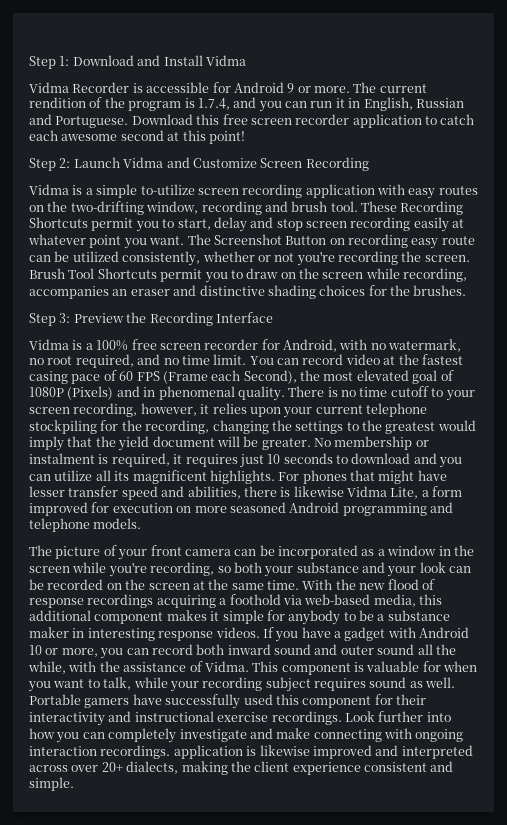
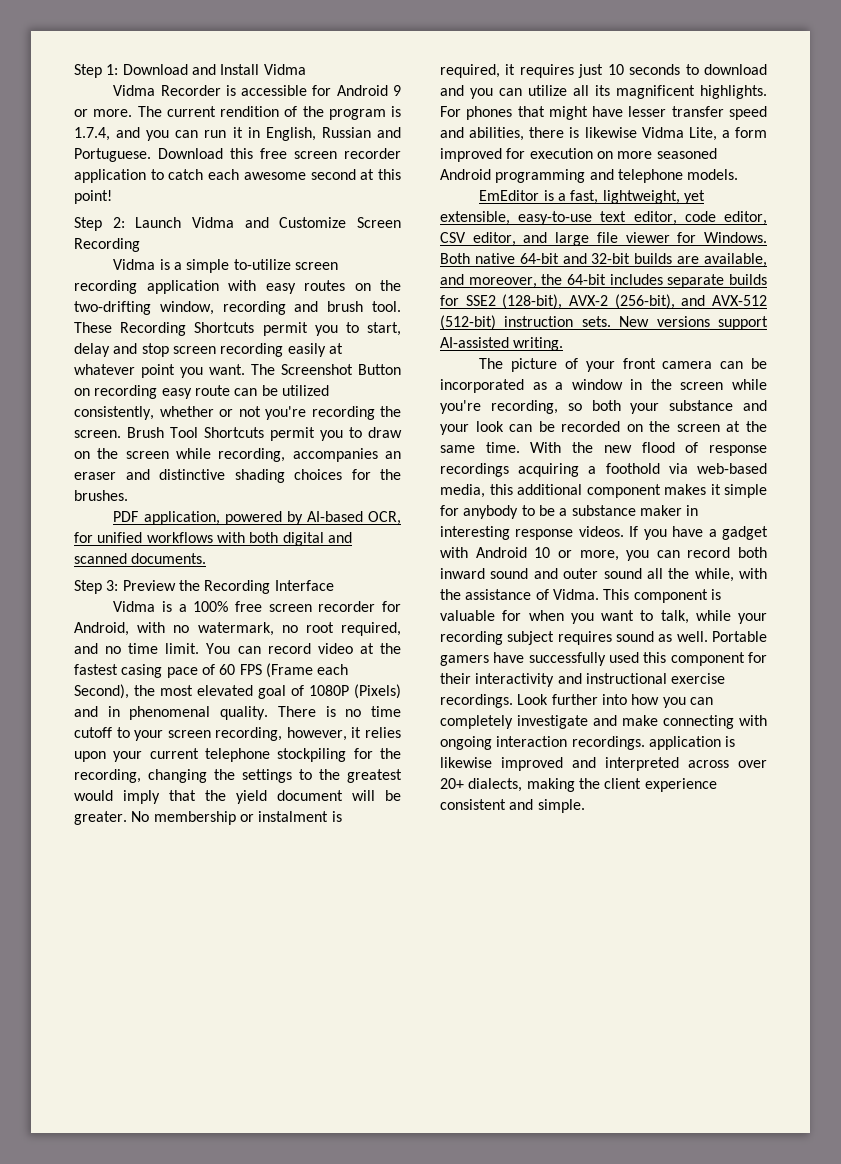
(467, 290) none -> [113,511,401,525] [74,532,352,546] [74,553,207,564] // PDF application, powered by AI-based OCR, for unified workflows with both digital and scanned documents.
(142, 523) none -> [479,190,705,204] [440,211,767,225] [440,232,767,246] [440,253,767,267] [440,274,767,288] [440,294,767,309] [440,315,768,330] [440,337,564,351] // EmEditor is a fast, lightweight, yet extensible, easy-to-use text editor, code editor, CSV editor, and large file viewer for Windows. Both native 64-bit and 32-bit builds are available, and moreover, the 64-bit includes separate builds for SSE2 (128-bit), AVX-2 (256-bit), and AVX-512 (512-bit) instruction sets. New versions support AI-assisted writing.

